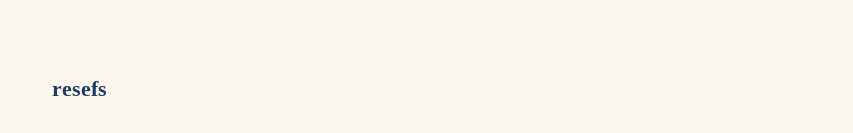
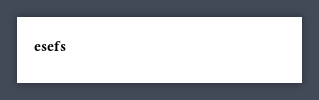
[52,81,107,96] resefs -> [34,41,66,51] esefs

